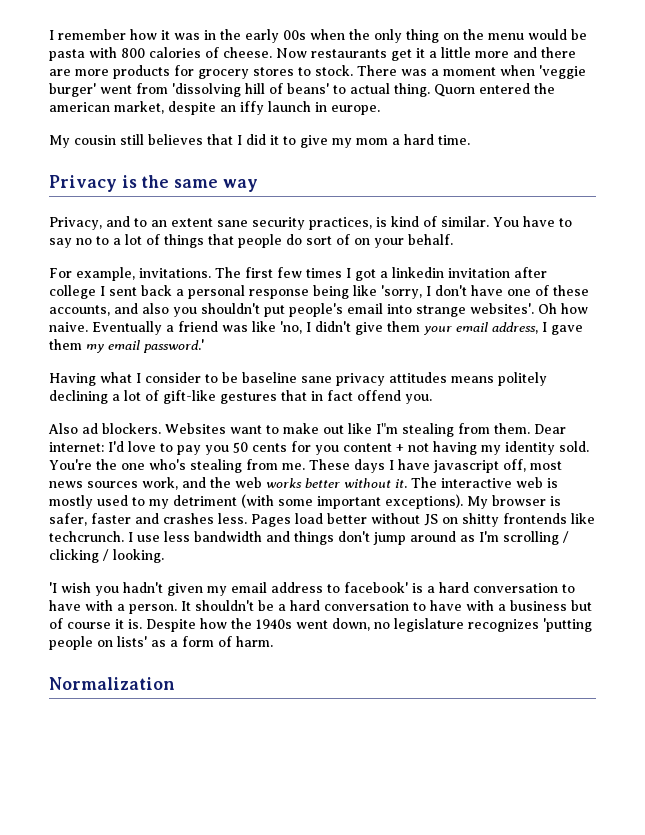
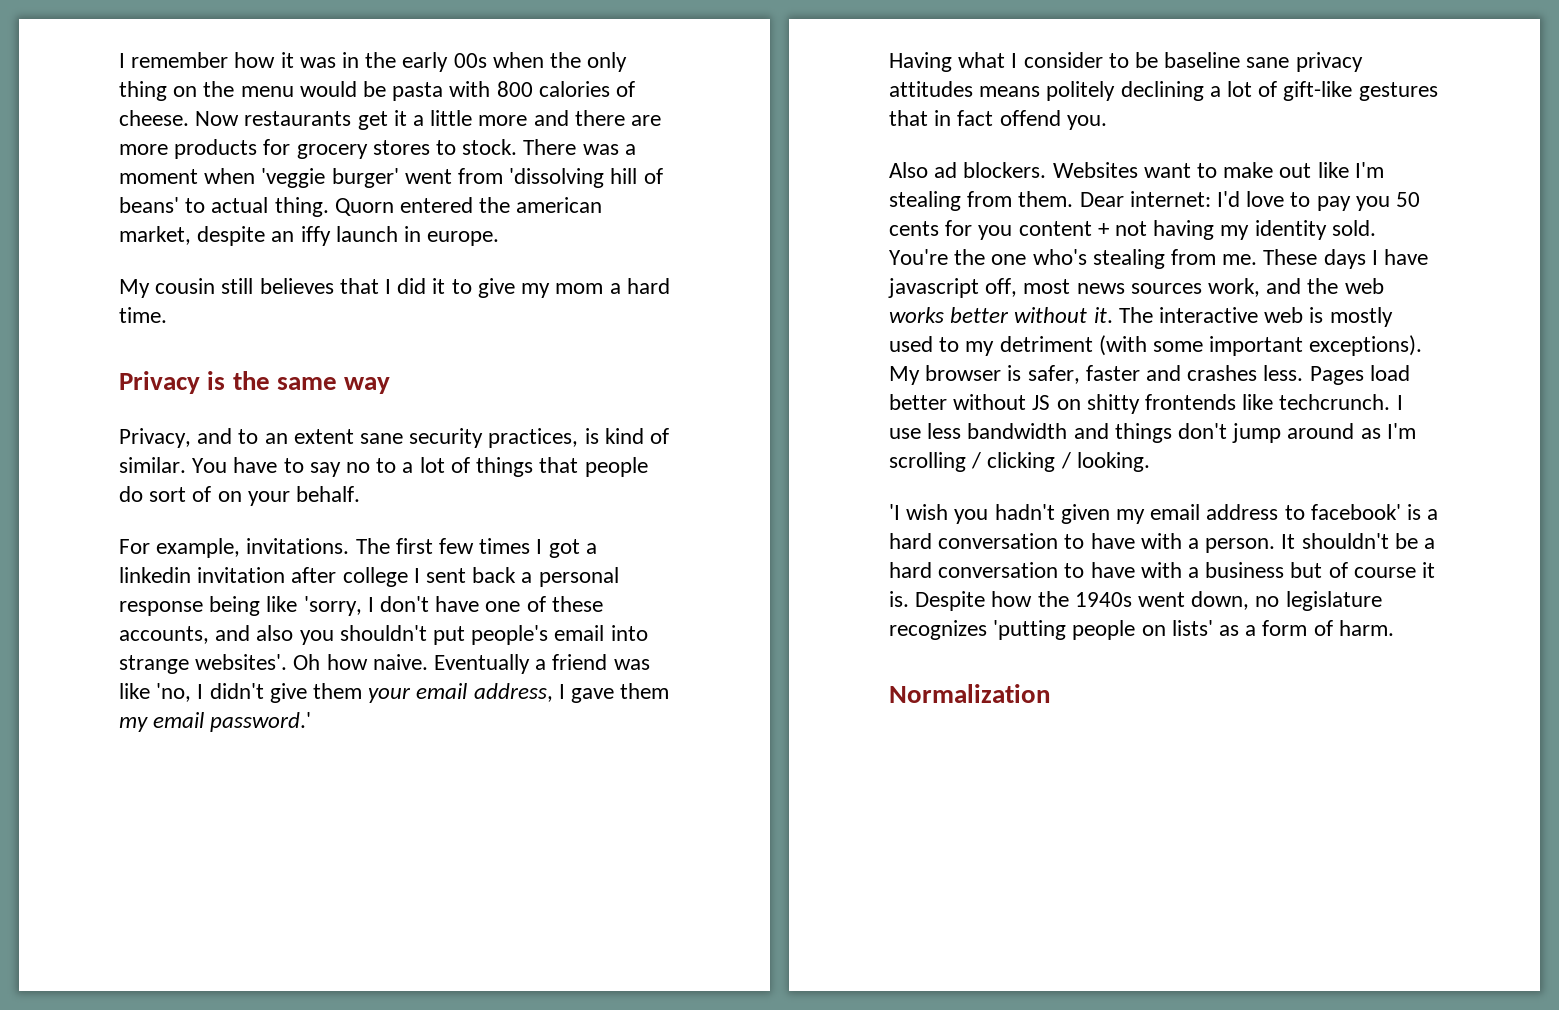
[376,423,398,434] I"m -> [1354,162,1384,178] I'm

